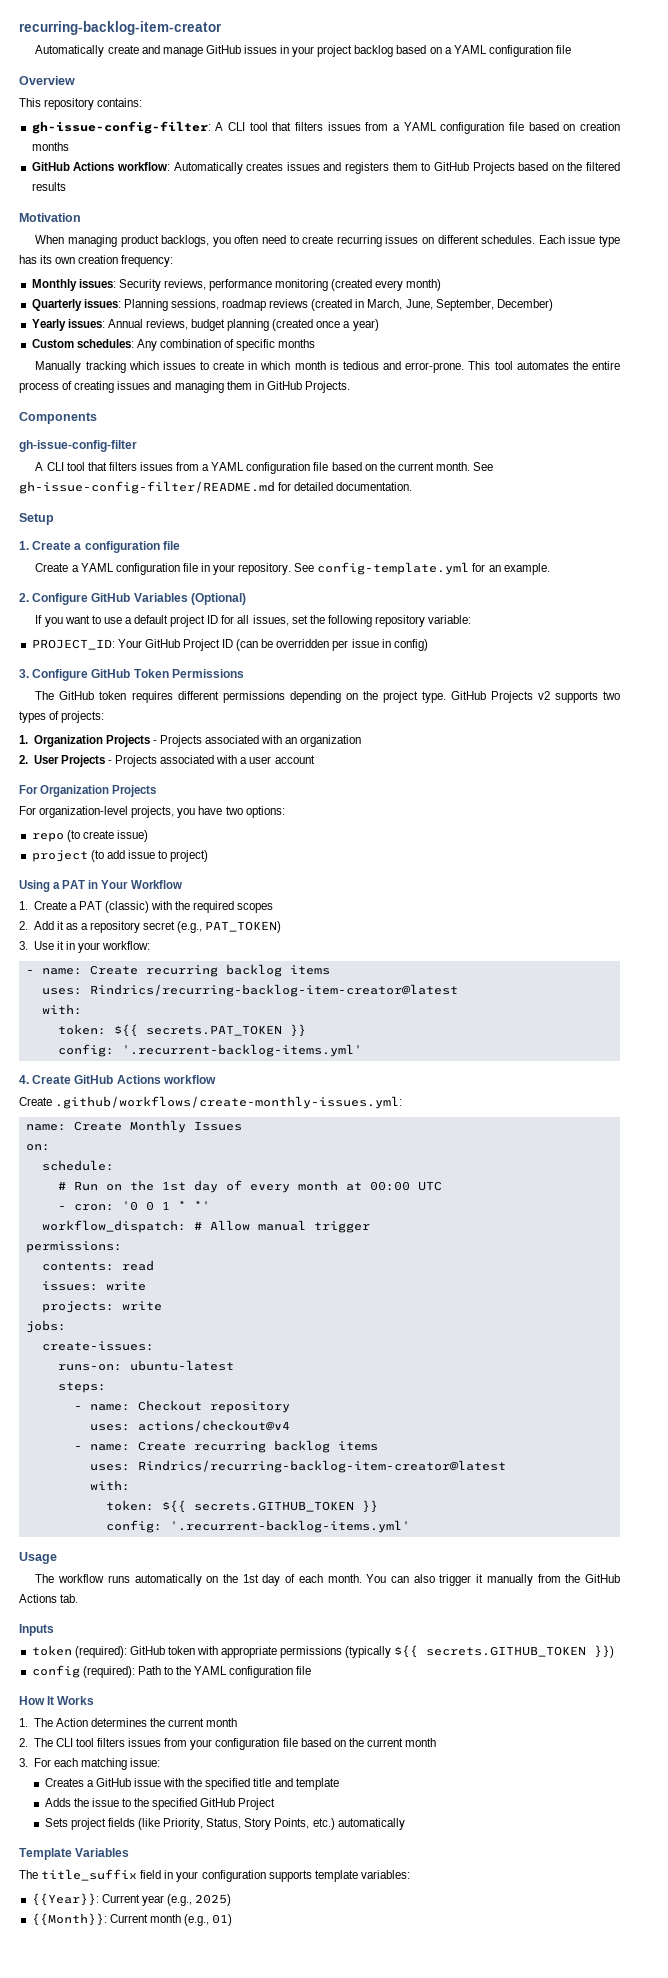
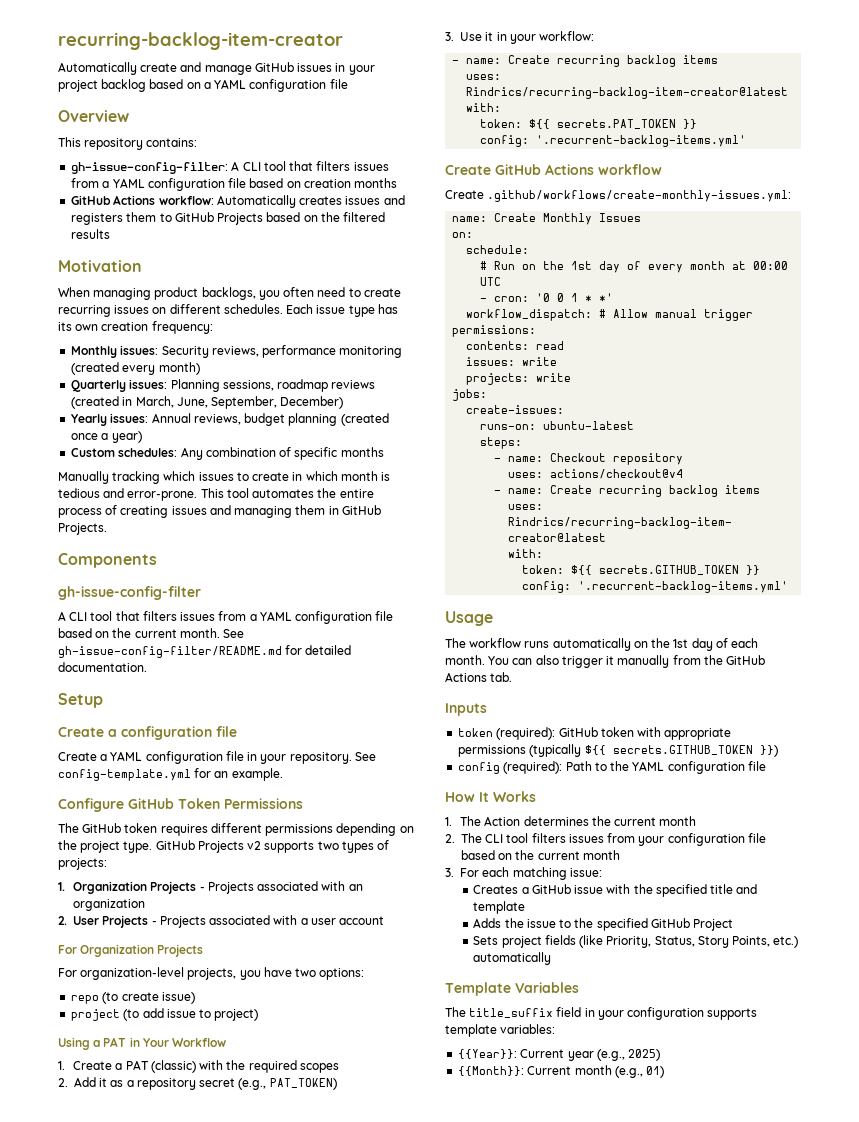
[19,541,29,550] 1. -> (103, 700) none
[19,593,246,605] [35,615,472,627] [31,639,428,651] [19,669,29,678] 2. Configure GitHub Variables (Optional) // If you want to use a default project ID for all issues, set the following repository variable: // PROJECT_ID: Your GitHub Project ID (can be overridden per issue in config) // 3. -> (283, 774) none
[19,1075,29,1084] 4. -> (747, 141) none

